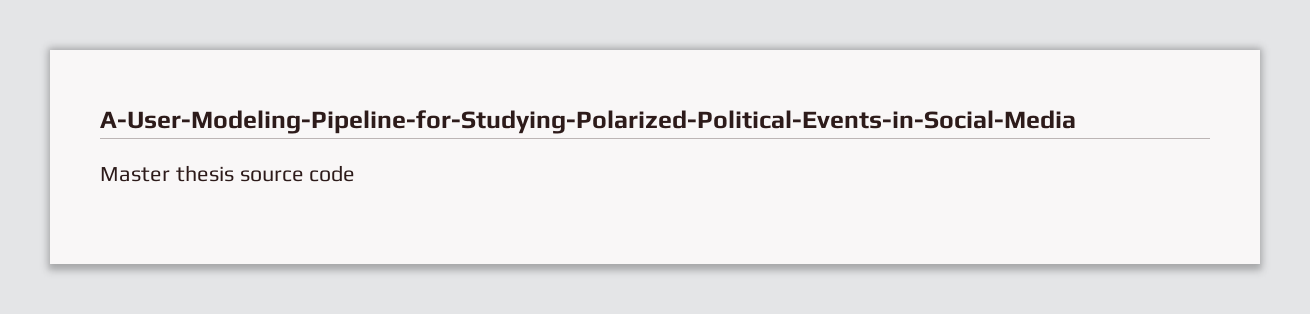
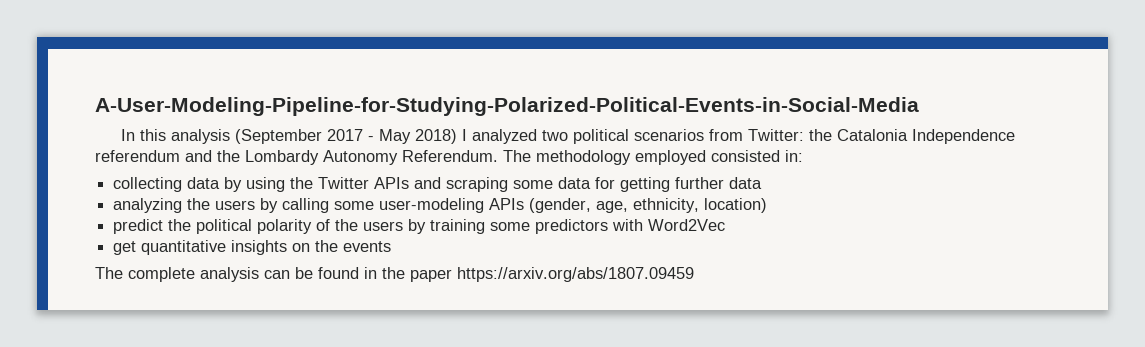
[100,165,356,182] Master thesis source code -> [120,129,1015,144] [95,150,803,165] [113,177,763,192] [113,198,768,213] [113,219,726,234] [113,240,392,255] [95,267,694,282] In this analysis (September 2017 - May 2018) I analyzed two political scenarios from Twitter: the Catalonia Independence referendum and the Lombardy Autonomy Referendum. The methodology employed consisted in: // collecting data by using the Twitter APIs and scraping some data for getting further data // analyzing the users by calling some user-modeling APIs (gender, age, ethnicity, location) // predict the political polarity of the users by training some predictors with Word2Vec // get quantitative insights on the events // The complete analysis can be found in the paper https://arxiv.org/abs/1807.09459

